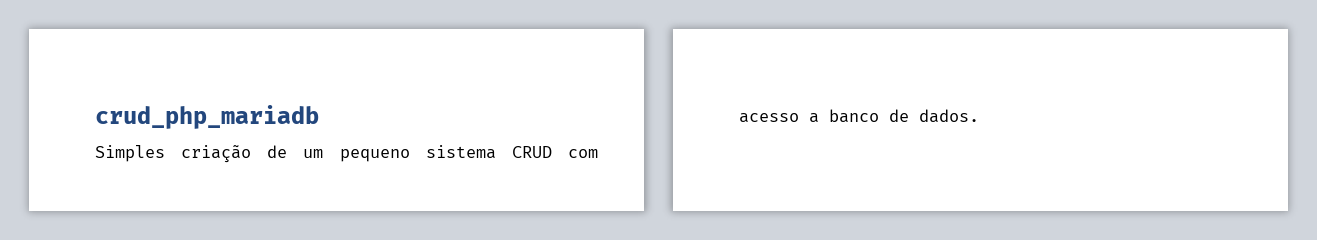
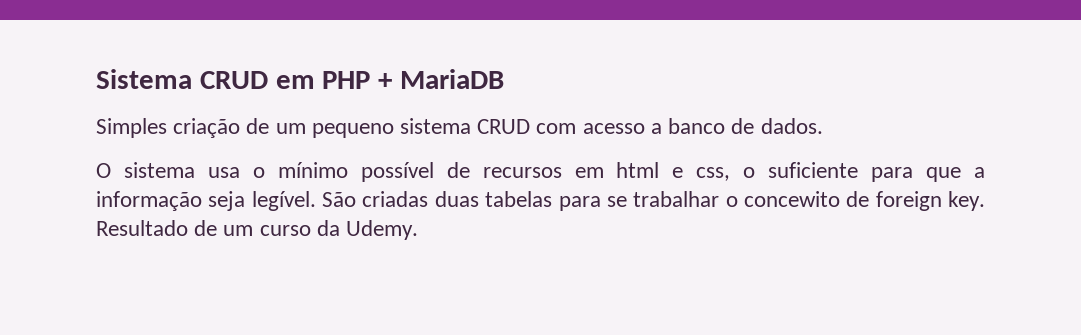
[95,105,319,129] crud_php_mariadb -> [96,69,505,89] Sistema CRUD em PHP + MariaDB
(979, 116) none -> [96,162,985,182] [96,191,985,211] [96,220,419,240] // O sistema usa o mínimo possível de recursos em html e css, o suficiente para que a informação seja legível. São criadas duas tabelas para se trabalhar o concewito de foreign key. Resultado de um curso da Udemy.

